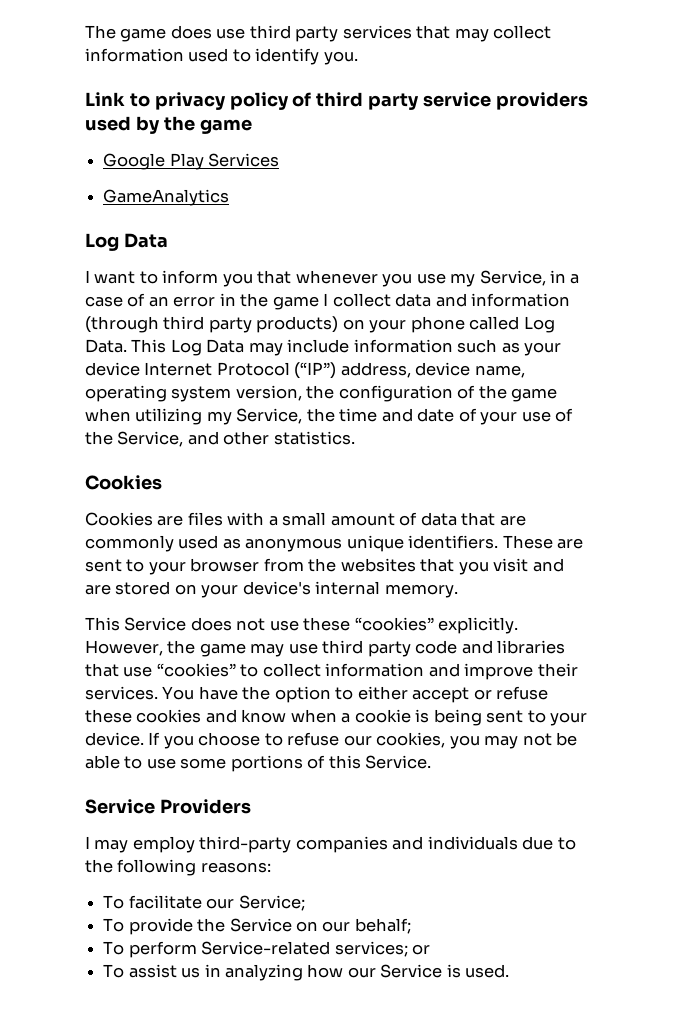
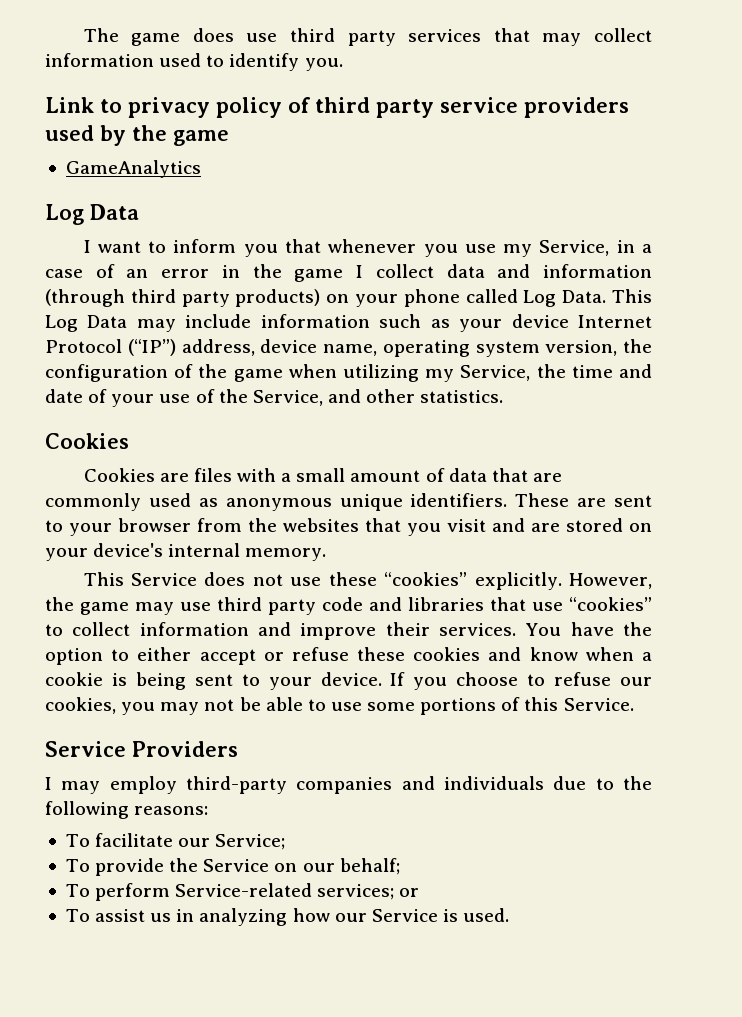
[103,153,280,170] // Google Play Services -> (229, 138) none

